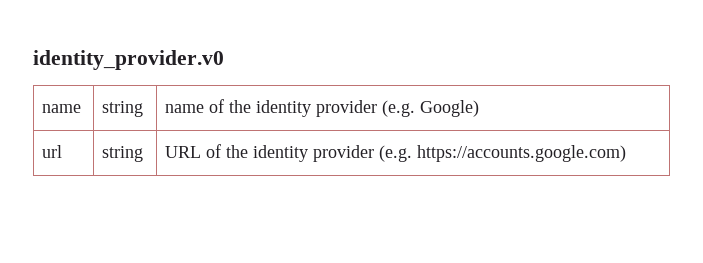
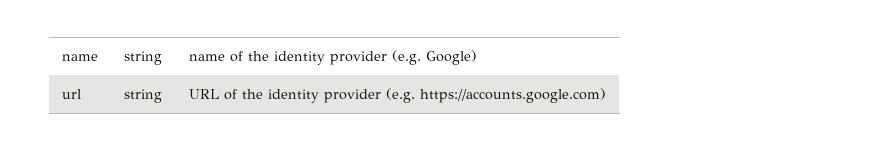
[33,50,224,70] identity_provider.v0 // -> (61, 57) none

